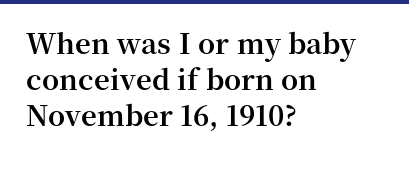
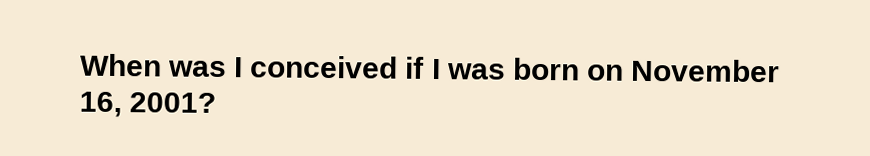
[198,31,357,62] [26,67,202,90] or my baby conceived if -> [249,55,506,80] conceived if I was
[225,104,297,126] 1910? -> [129,92,217,113] 2001?

